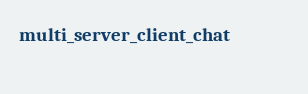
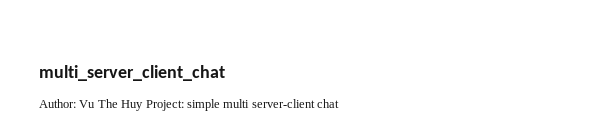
(230, 36) none -> [39,99,339,111] // Author: Vu The Huy Project: simple multi server-client chat

